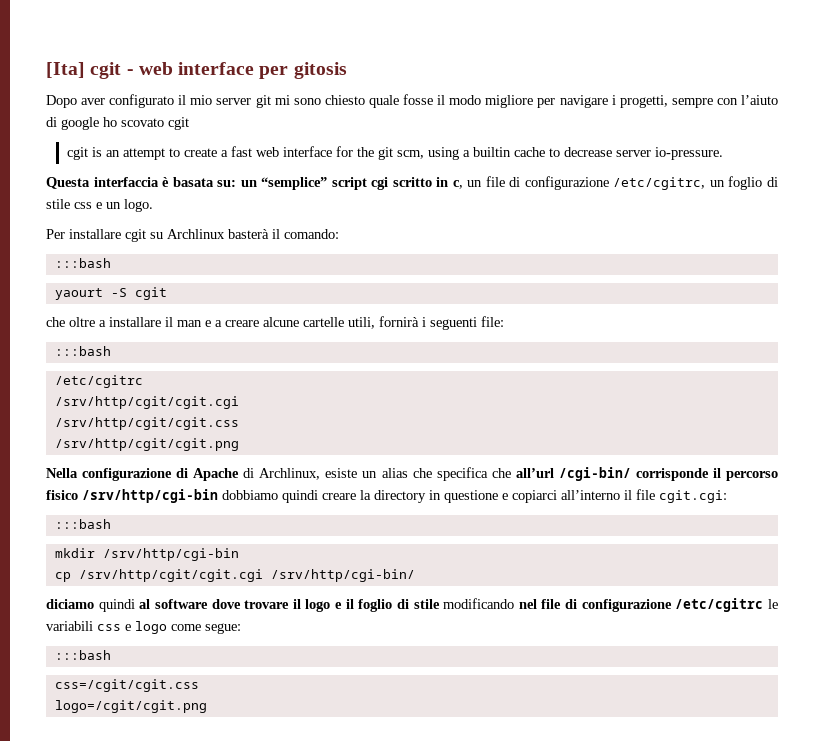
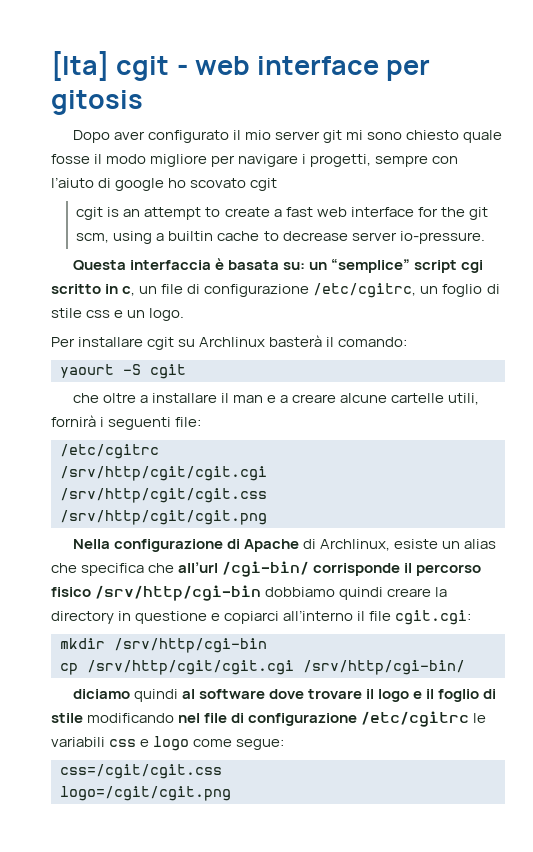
[54,258,111,268] // :::bash -> (408, 342) none
[54,346,111,356] // :::bash -> (202, 422) none
[54,519,111,529] // :::bash -> (472, 617) none
[54,650,111,660] // :::bash -> (285, 744) none

